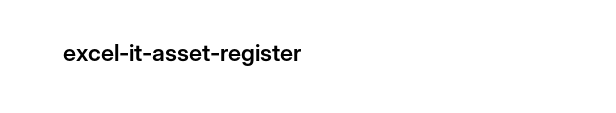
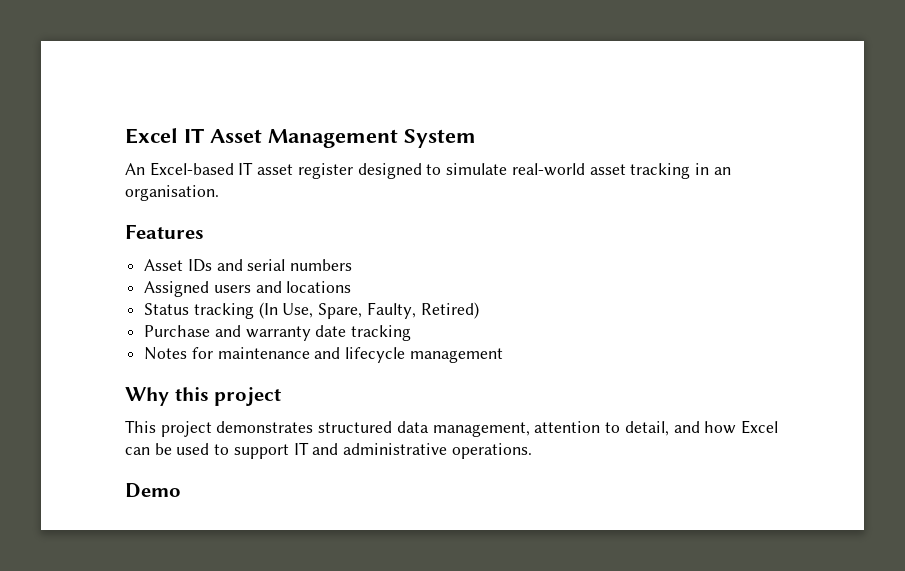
[63,44,301,66] excel-it-asset-register -> [125,128,476,148] [125,162,731,179] [125,185,219,201] [125,224,204,239] [144,259,353,272] [144,281,352,297] [144,302,479,319] [144,325,412,341] [144,347,503,363] [125,387,282,406] [125,420,778,437] [125,442,532,459] [125,483,181,498] Excel IT Asset Management System // An Excel-based IT asset register designed to simulate real-world asset tracking in an organisation. // Features // Asset IDs and serial numbers // Assigned users and locations // Status tracking (In Use, Spare, Faulty, Retired) // Purchase and warranty date tracking // Notes for maintenance and lifecycle management // Why this project // This project demonstrates structured data management, attention to detail, and how Excel can be used to support IT and administrative operations. // Demo

